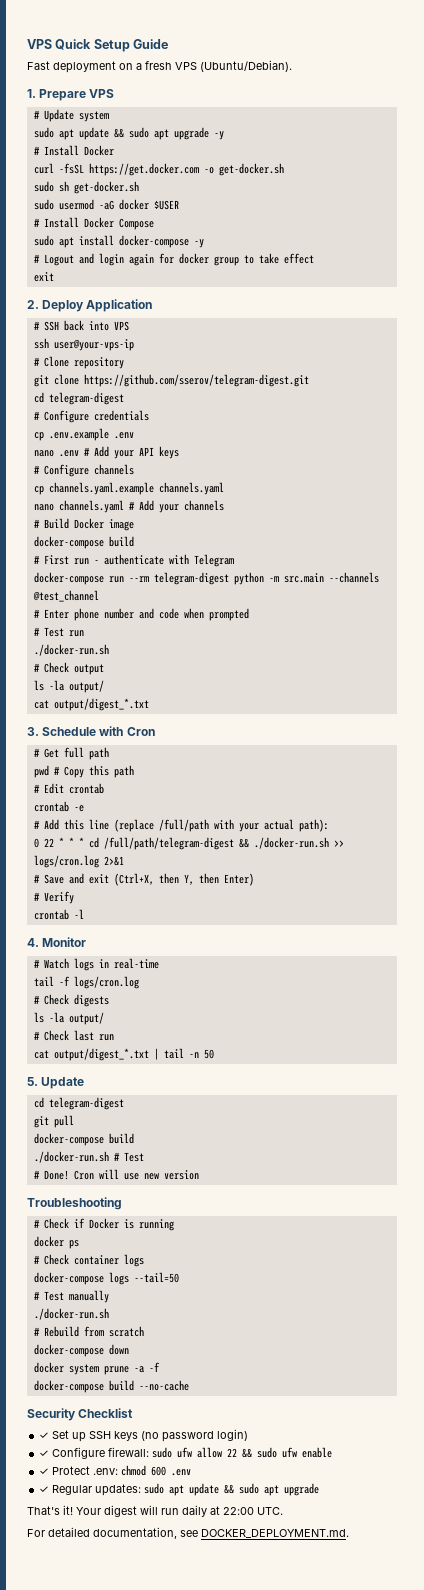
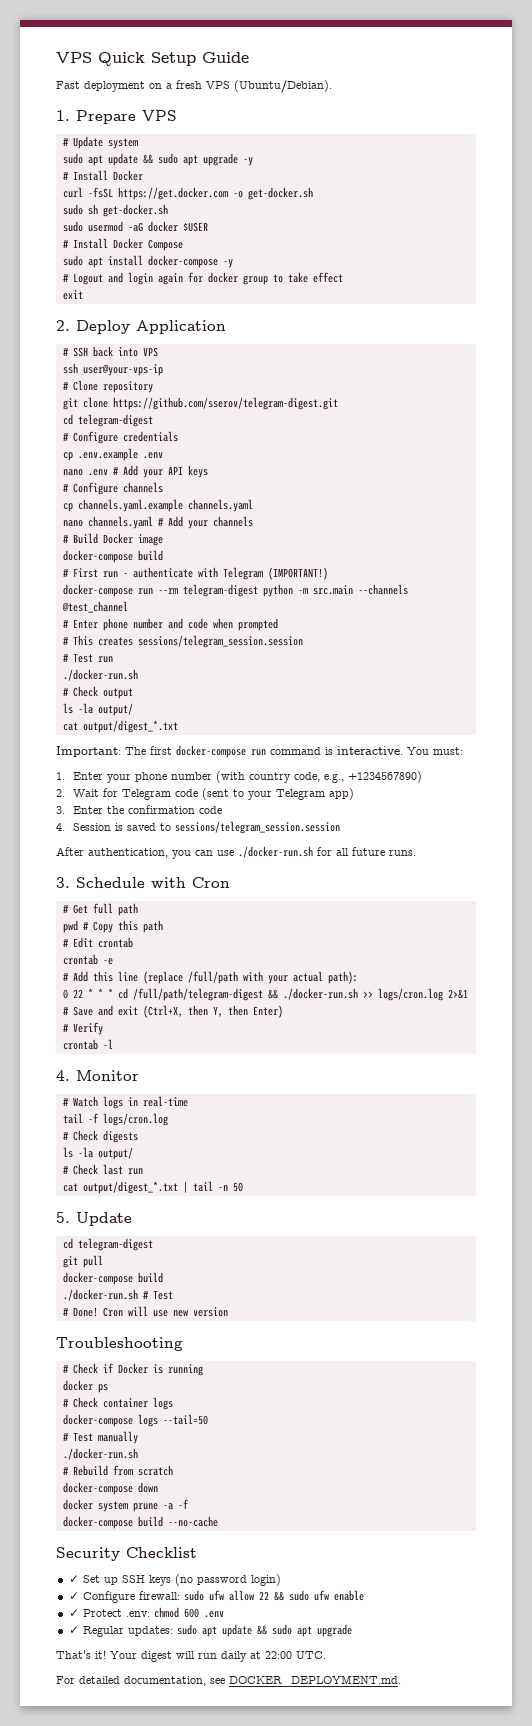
(234, 560) none -> [267,567,328,580] (IMPORTANT!)
(249, 614) none -> [62,635,303,648] // # This creates sessions/telegram_session.session
(149, 704) none -> [56,745,463,758] [56,771,423,783] [56,788,355,800] [56,805,223,814] [56,821,341,834] [56,846,416,859] // Important: The first docker-compose run command is interactive. You must: // 1. Enter your phone number (with country code, e.g., +1234567890) // 2. Wait for Telegram code (sent to your Telegram app) // 3. Enter the confirmation code // 4. Session is saved to sessions/telegram_session.session // After authentication, you can use ./docker-run.sh for all future runs.

